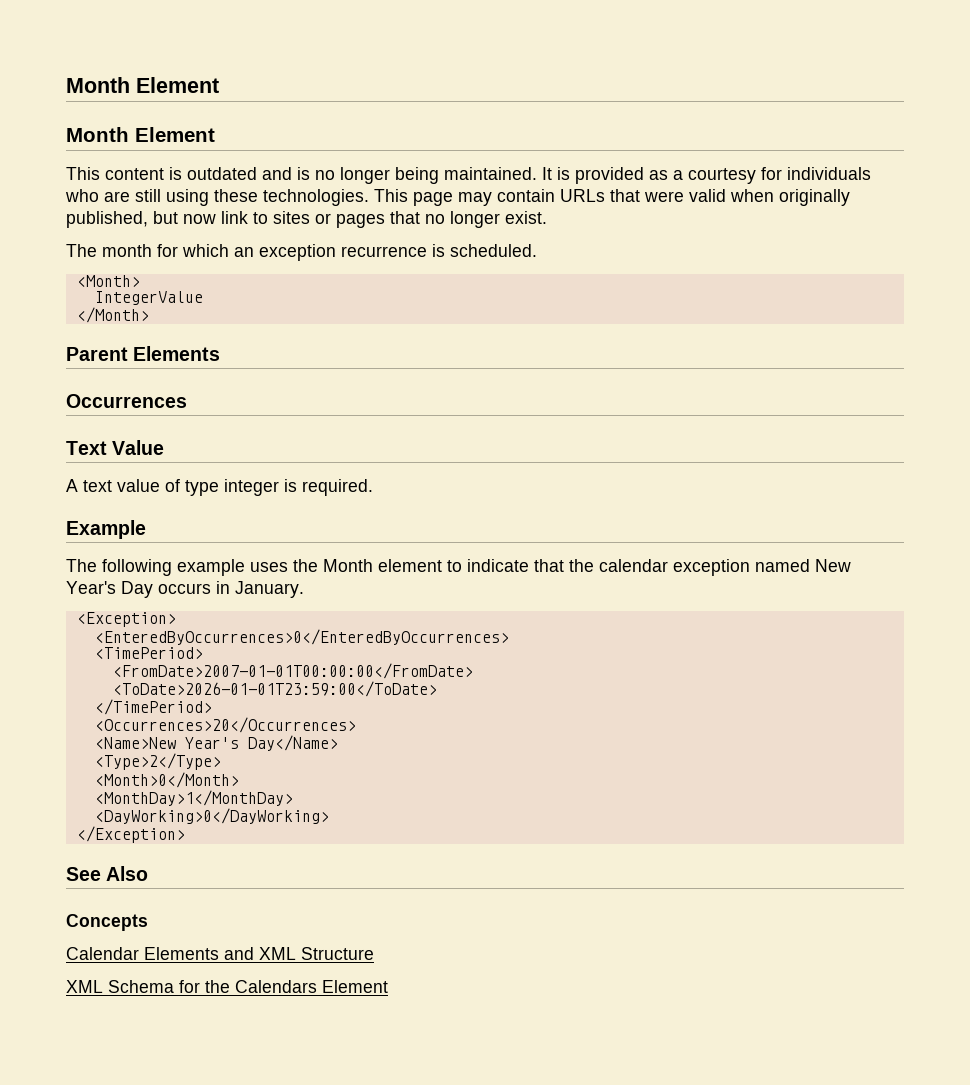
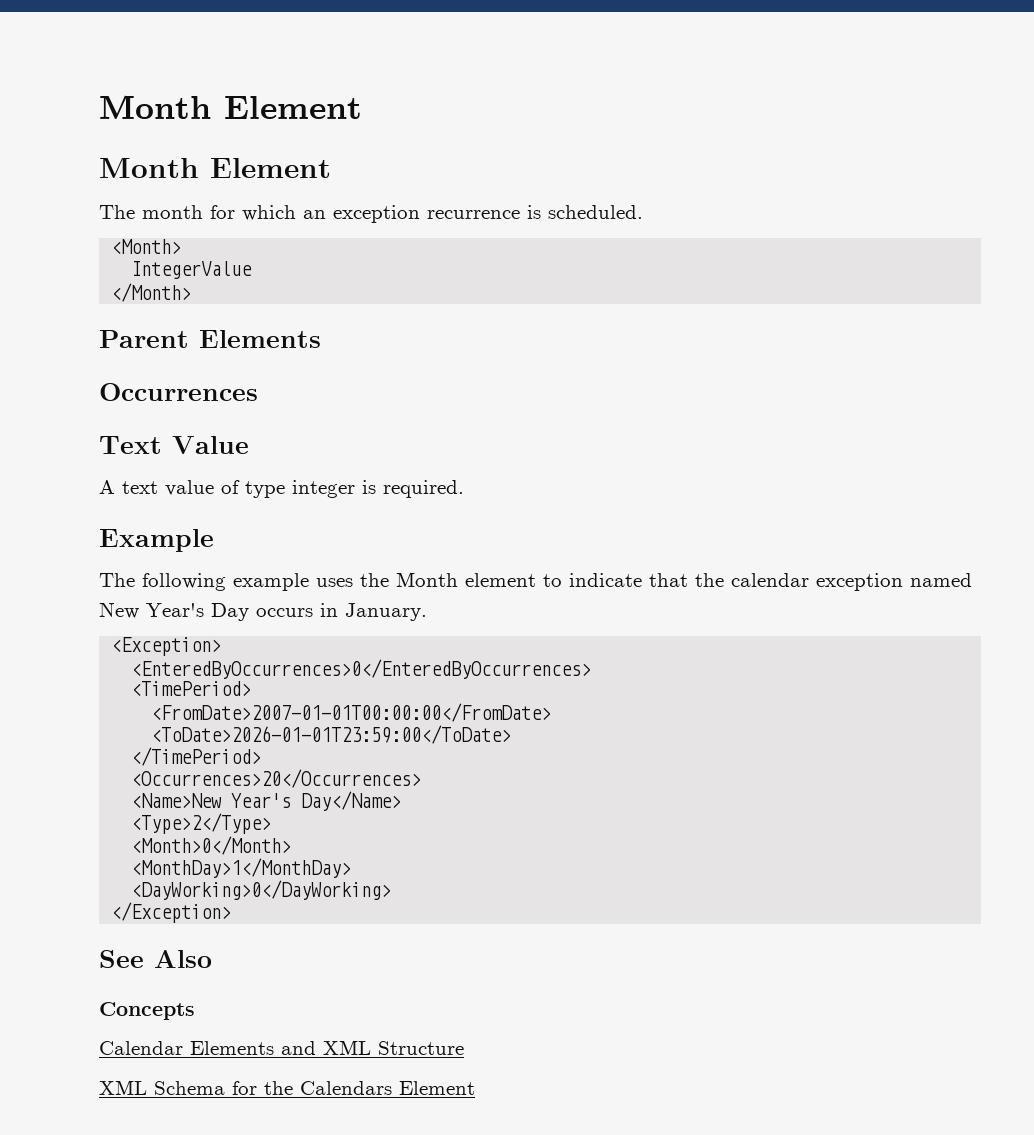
[66,167,871,184] [65,189,850,206] [66,211,547,228] // This content is outdated and is no longer being maintained. It is provided as a courtesy for individuals who are still using these technologies. This page may contain URLs that were valid when originally published, but now link to sites or pages that no longer exist. -> (331, 168) none

